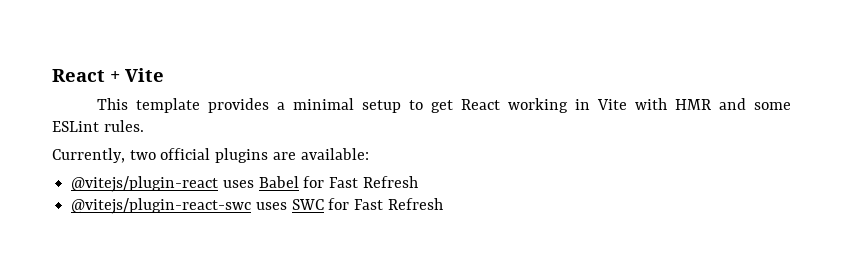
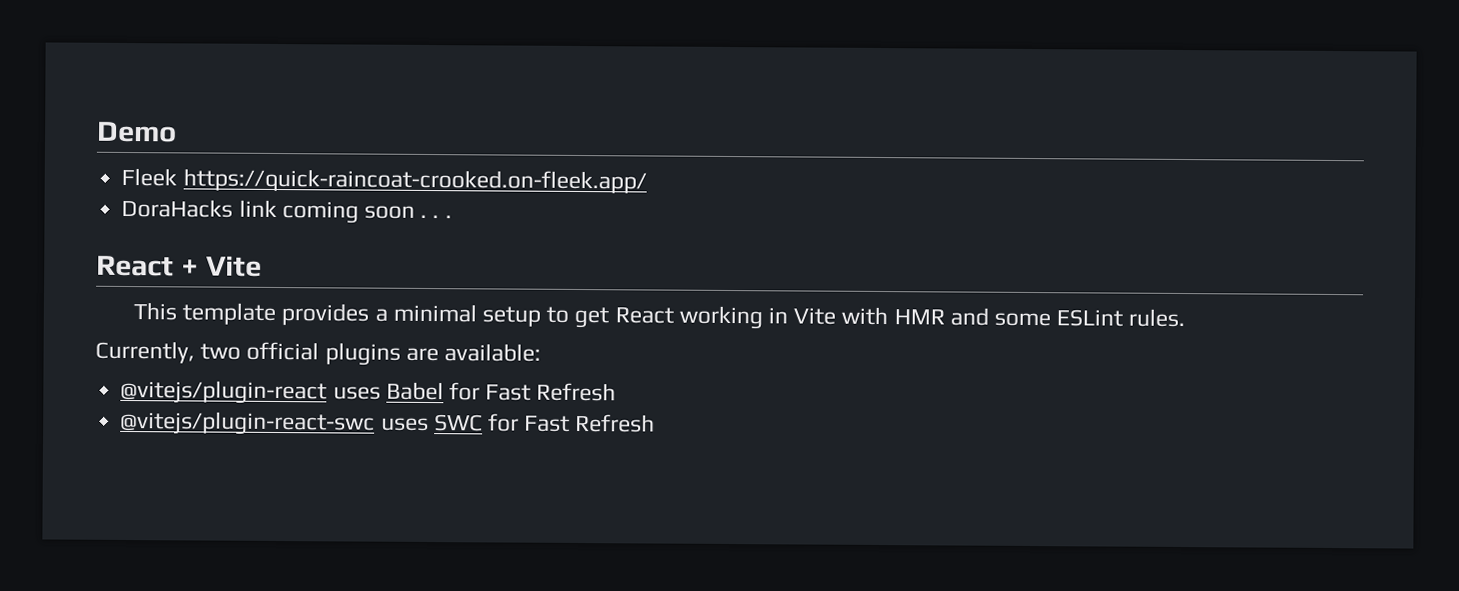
(52, 75) none -> [97,121,177,143] [121,167,647,194] [121,198,452,224] Demo // Fleek https://quick-raincoat-crooked.on-fleek.app/ // DoraHacks link coming soon . . . //

